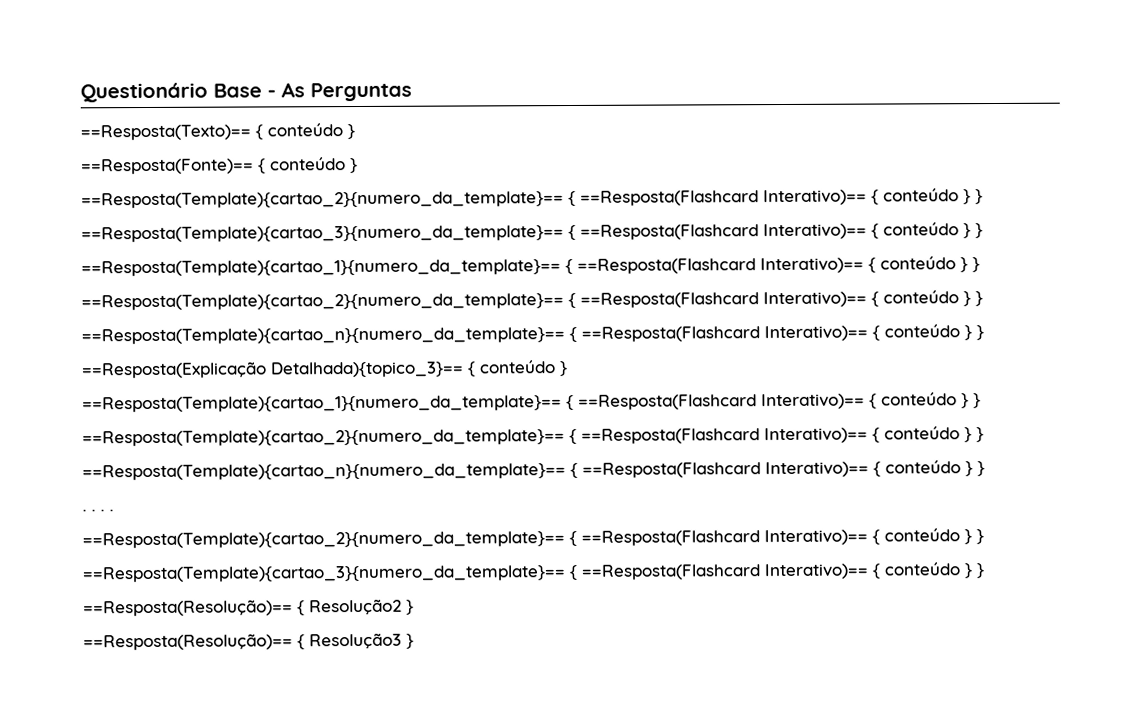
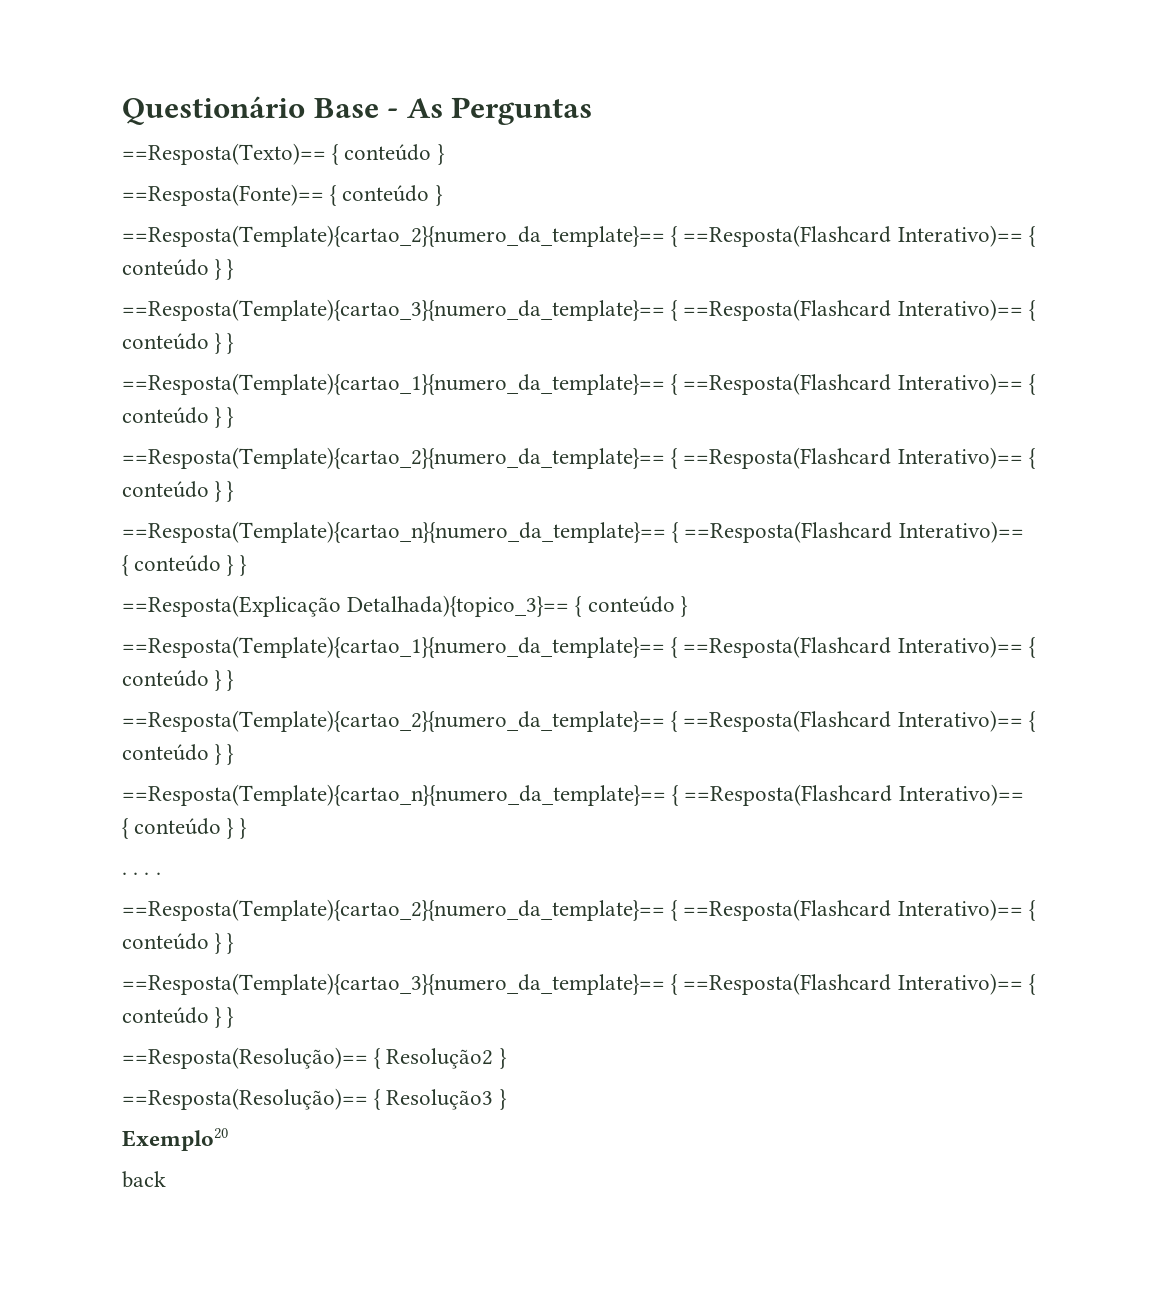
(414, 641) none -> [122,1128,228,1151] [122,1171,166,1188] // Exemplo20 // back

